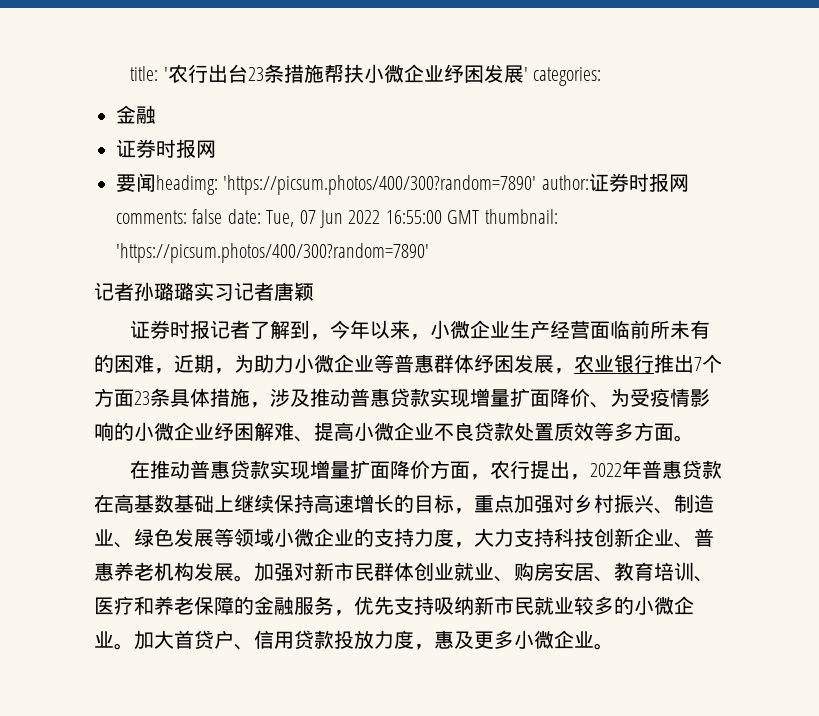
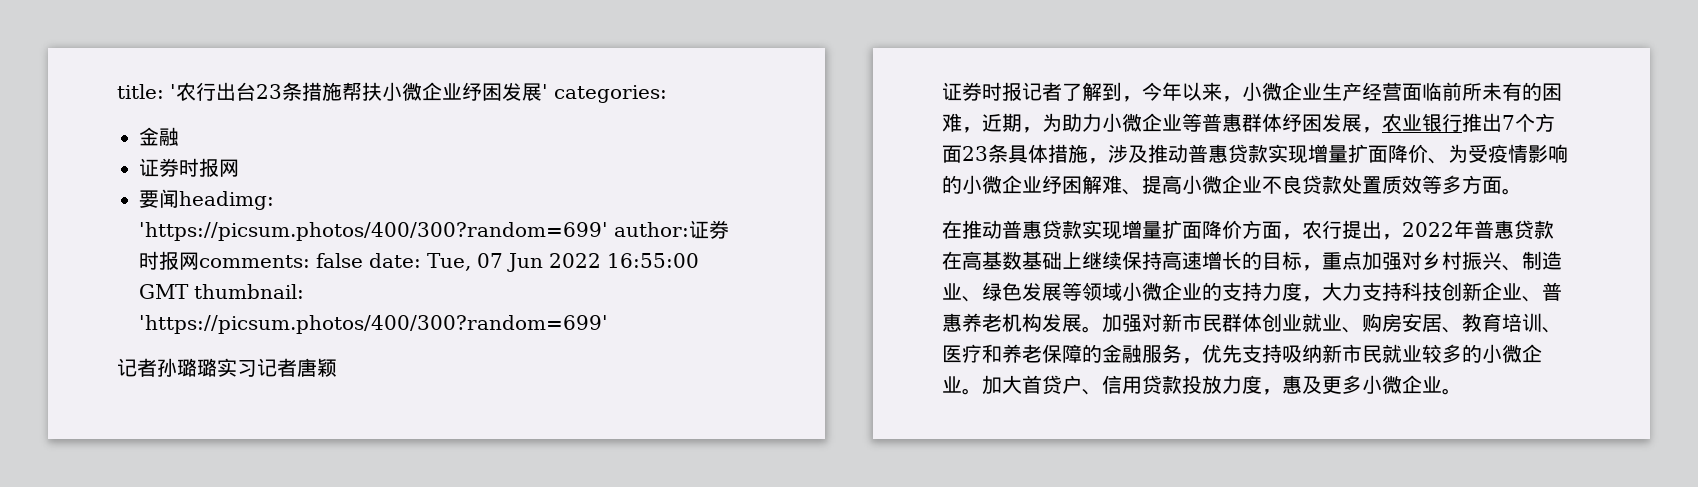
[223,175,537,195] 'https://picsum.photos/400/300?random=7890' -> [139,222,608,241] 'https://picsum.photos/400/300?random=699'
[116,243,429,263] 'https://picsum.photos/400/300?random=7890' -> [139,315,608,334] 'https://picsum.photos/400/300?random=699'

